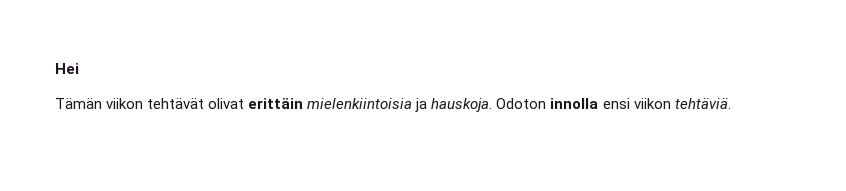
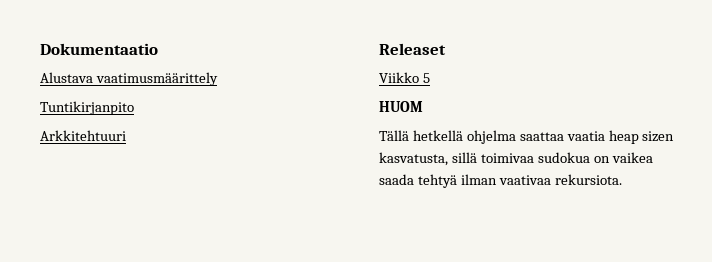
[55,63,79,74] [55,98,731,112] Hei // Tämän viikon tehtävät olivat erittäin mielenkiintoisia ja hauskoja. Odoton innolla ensi viikon tehtäviä. -> [40,43,158,55] [40,72,218,86] [40,101,134,115] [40,130,126,141] [379,43,446,55] [379,72,430,83] [379,101,423,112] [379,130,675,144] [379,152,653,166] [379,174,622,188] Dokumentaatio // Alustava vaatimusmäärittely // Tuntikirjanpito // Arkkitehtuuri // Releaset // Viikko 5 // HUOM // Tällä hetkellä ohjelma saattaa vaatia heap sizen kasvatusta, sillä toimivaa sudokua on vaikea saada tehtyä ilman vaativaa rekursiota.

